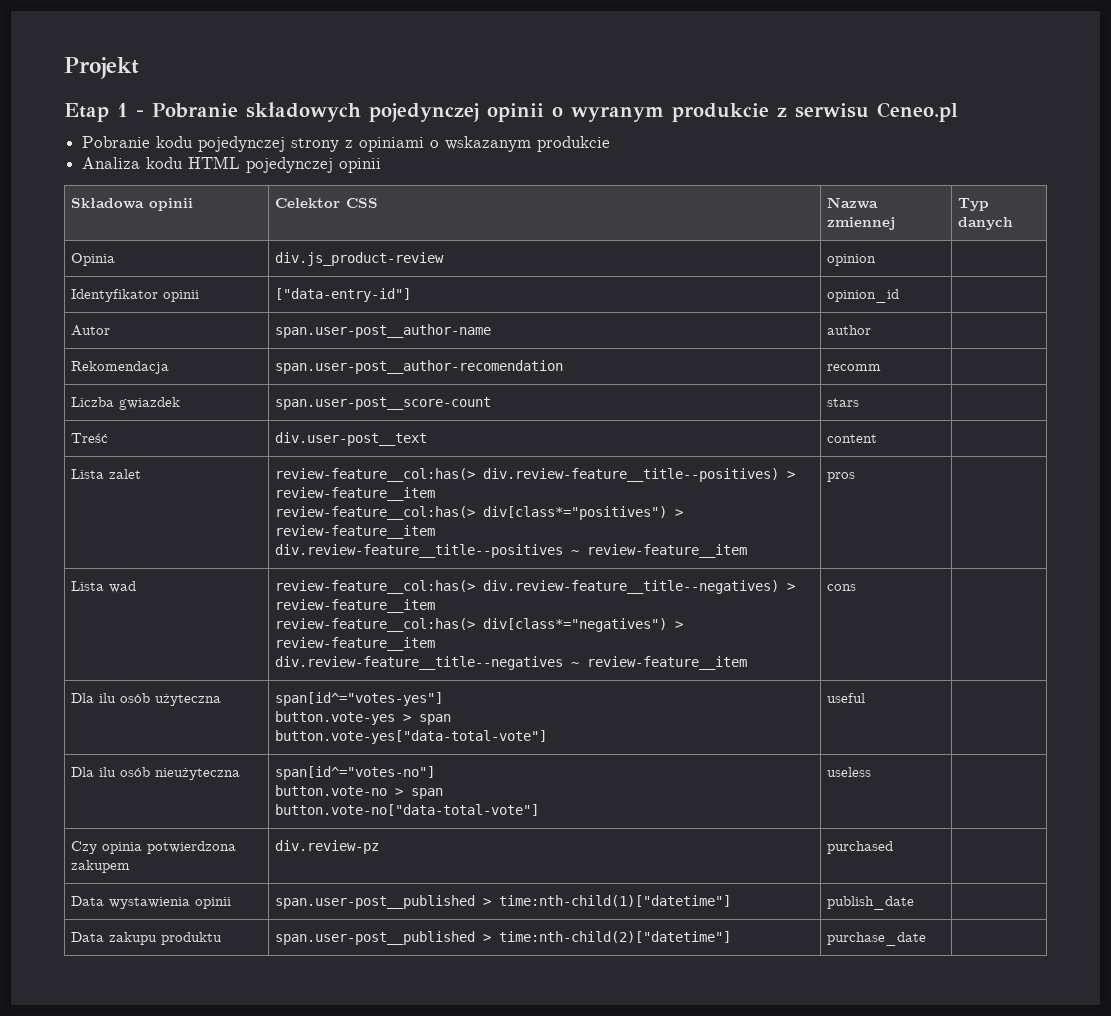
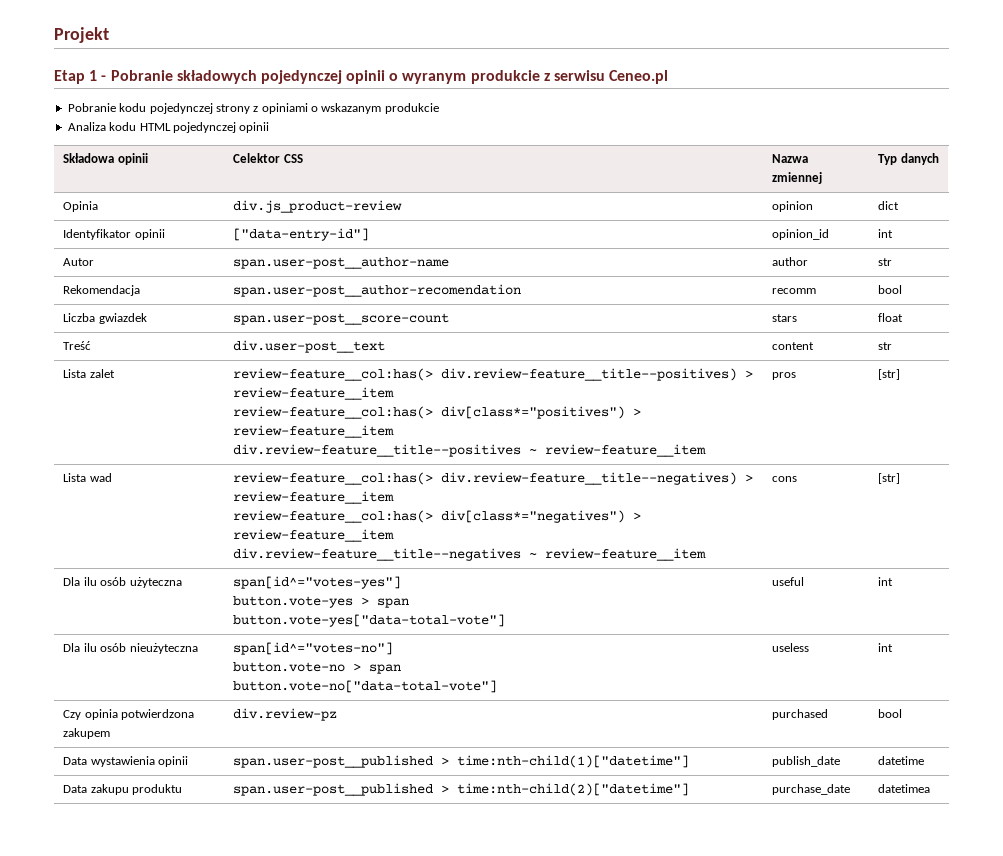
(876, 260) none -> [878,201,900,210] dict
(899, 296) none -> [878,229,894,238] int
(871, 330) none -> [878,258,893,266] str
(881, 367) none -> [878,285,903,294] bool
(859, 402) none -> [878,313,904,322] float
(877, 438) none -> [878,342,893,350] str
(855, 477) none -> [878,369,901,380] [str]
(856, 587) none -> [878,473,901,484] [str]
(865, 698) none -> [878,577,894,586] int
(871, 772) none -> [878,643,894,652] int
(893, 847) none -> [878,709,903,718] bool
(914, 903) none -> [878,756,925,765] datetime
(926, 939) none -> [878,784,931,793] datetimea

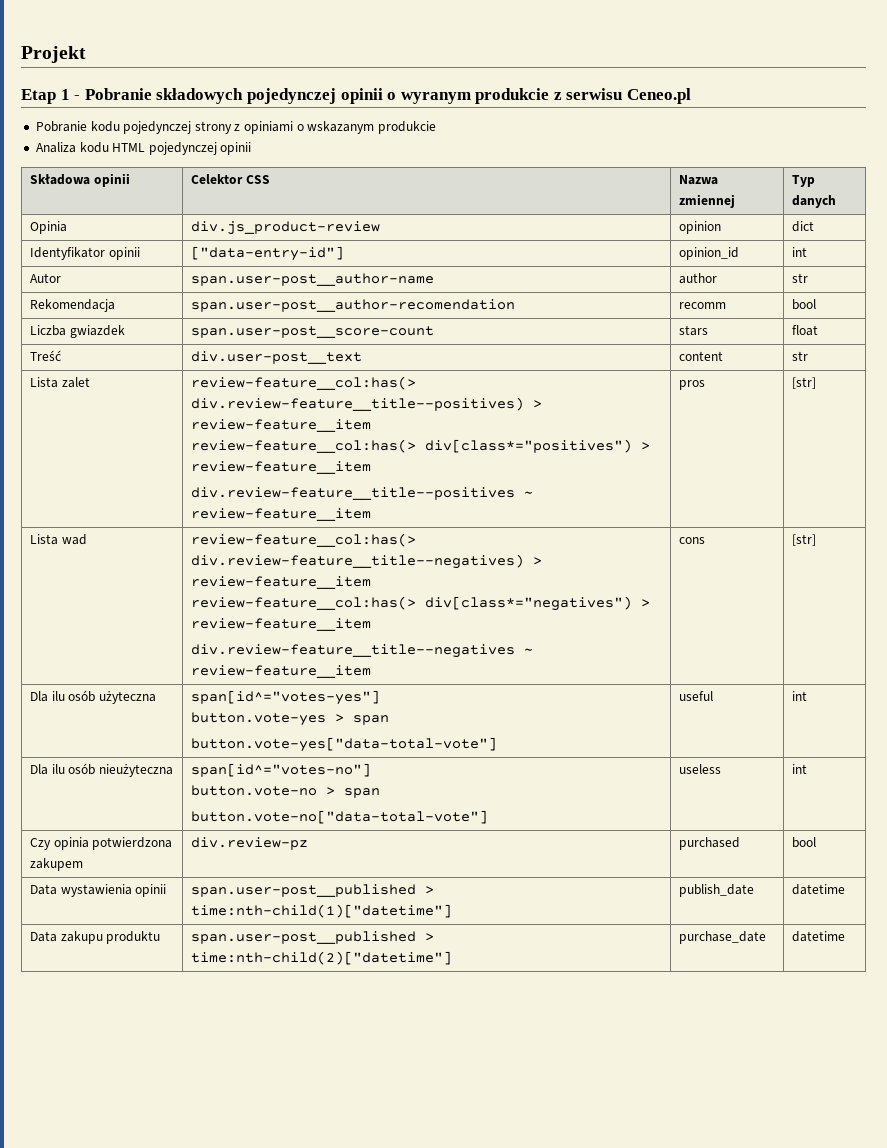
[878,784,931,793] datetimea -> [792,931,846,942] datetime

